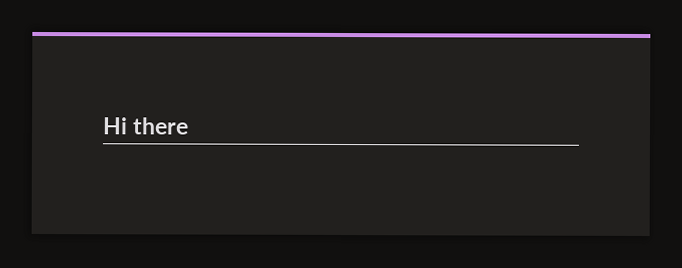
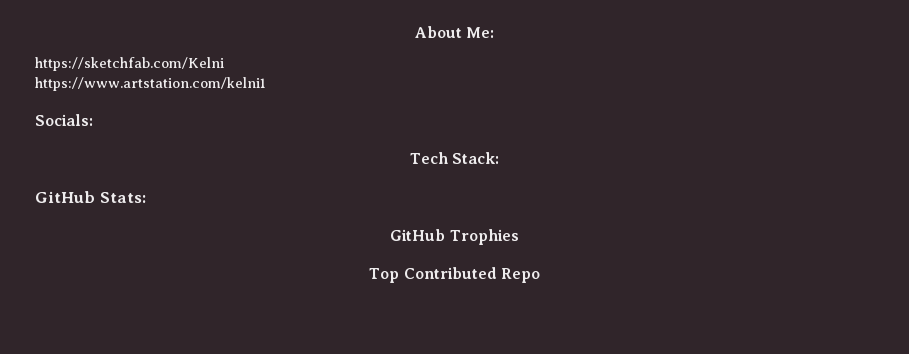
[102,117,190,135] Hi there -> [414,26,495,38] [35,57,224,71] [35,77,266,91] [35,114,93,126] [409,152,500,164] [35,191,146,203] [390,229,519,245] [369,267,540,283] About Me: // https://sketchfab.com/Kelni // https://www.artstation.com/kelni1 // Socials: // Tech Stack: // GitHub Stats: // GitHub Trophies // Top Contributed Repo

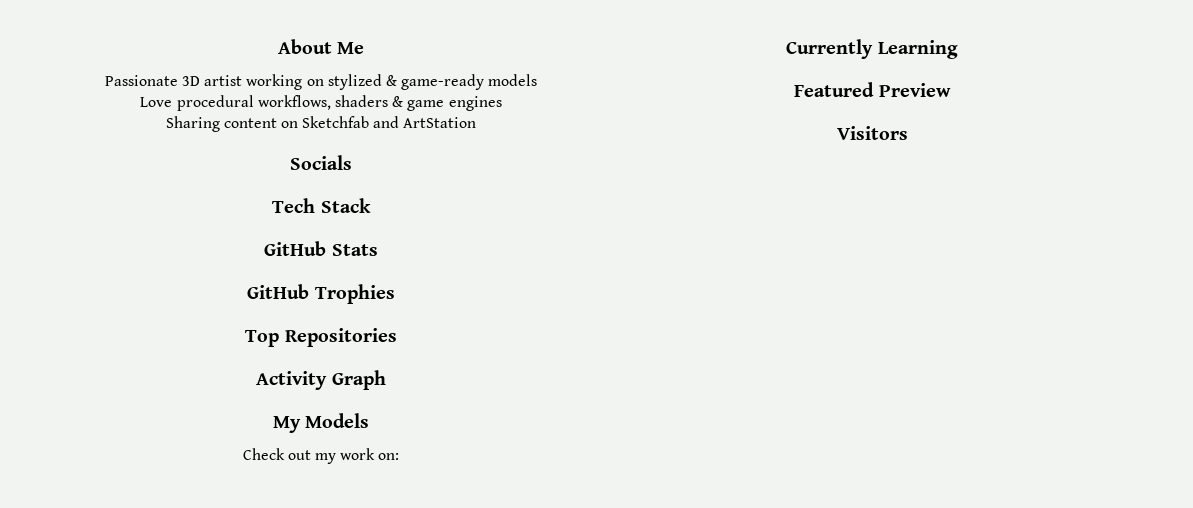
[466,27,495,38] [35,57,224,71] [35,77,266,91] [35,114,93,126] Me: // https://sketchfab.com/Kelni // https://www.artstation.com/kelni1 // Socials: -> [337,42,365,54] [104,74,538,90] [140,95,502,111] [165,116,477,132] [290,155,352,170] Me // Passionate 3D artist working on stylized & game-ready models // Love procedural workflows, shaders & game engines // Sharing content on Sketchfab and ArtStation // Socials
[452,152,500,164] [35,191,146,203] Stack: // GitHub Stats: -> [320,198,371,213] [264,241,378,256] Stack // GitHub Stats
[403,267,540,283] Contributed Repo -> [284,328,397,347] [256,370,386,390] [272,413,370,433] [242,448,400,464] [786,39,958,59] [794,82,951,97] [836,126,908,140] Repositories // Activity Graph // My Models // Check out my work on: // Currently Learning // Featured Preview // Visitors

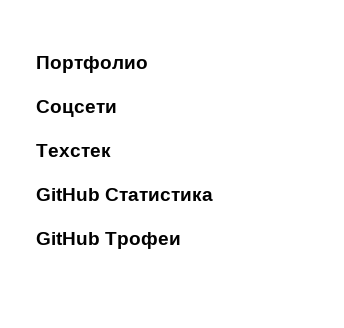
[277,39,365,54] [104,74,538,90] [140,95,502,111] [165,116,477,132] [290,155,352,170] [272,198,371,213] [264,241,378,256] [247,284,395,304] [245,328,397,347] [256,370,386,390] [272,413,370,433] [242,448,400,464] [786,39,958,59] [794,82,951,97] [836,126,908,140] About Me // Passionate 3D artist working on stylized & game-ready models // Love procedural workflows, shaders & game engines // Sharing content on Sketchfab and ArtStation // Socials // Tech Stack // GitHub Stats // GitHub Trophies // Top Repositories // Activity Graph // My Models // Check out my work on: // Currently Learning // Featured Preview // Visitors -> [36,56,148,73] [36,100,117,117] [36,144,111,157] [36,188,214,201] [36,232,182,249] Портфолио // Соцсети // Техстек // GitHub Статистика // GitHub Трофеи

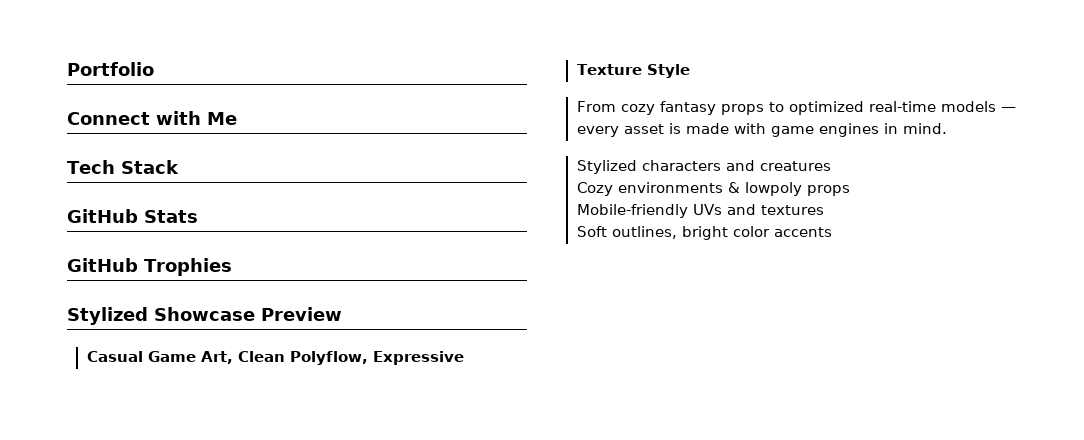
[36,56,148,73] [36,100,117,117] [36,144,111,157] [36,188,214,201] [36,232,182,249] Портфолио // Соцсети // Техстек // GitHub Статистика // GitHub Трофеи -> [67,62,154,76] [67,111,237,125] [67,160,179,174] [67,209,198,223] [67,258,232,276] [67,307,342,325] [86,351,464,365] [576,64,690,78] [576,101,1016,115] [576,123,947,137] [576,160,831,174] [576,182,850,196] [576,204,824,218] [576,226,832,240] Portfolio // Connect with Me // Tech Stack // GitHub Stats // GitHub Trophies // Stylized Showcase Preview // Casual Game Art, Clean Polyflow, Expressive Texture Style // From cozy fantasy props to optimized real-time models — every asset is made with game engines in mind. // Stylized characters and creatures // Cozy environments & lowpoly props // Mobile-friendly UVs and textures // Soft outlines, bright color accents

